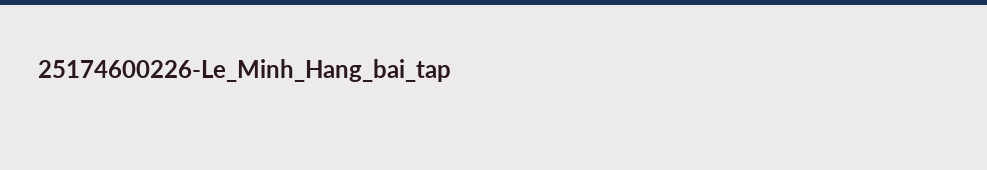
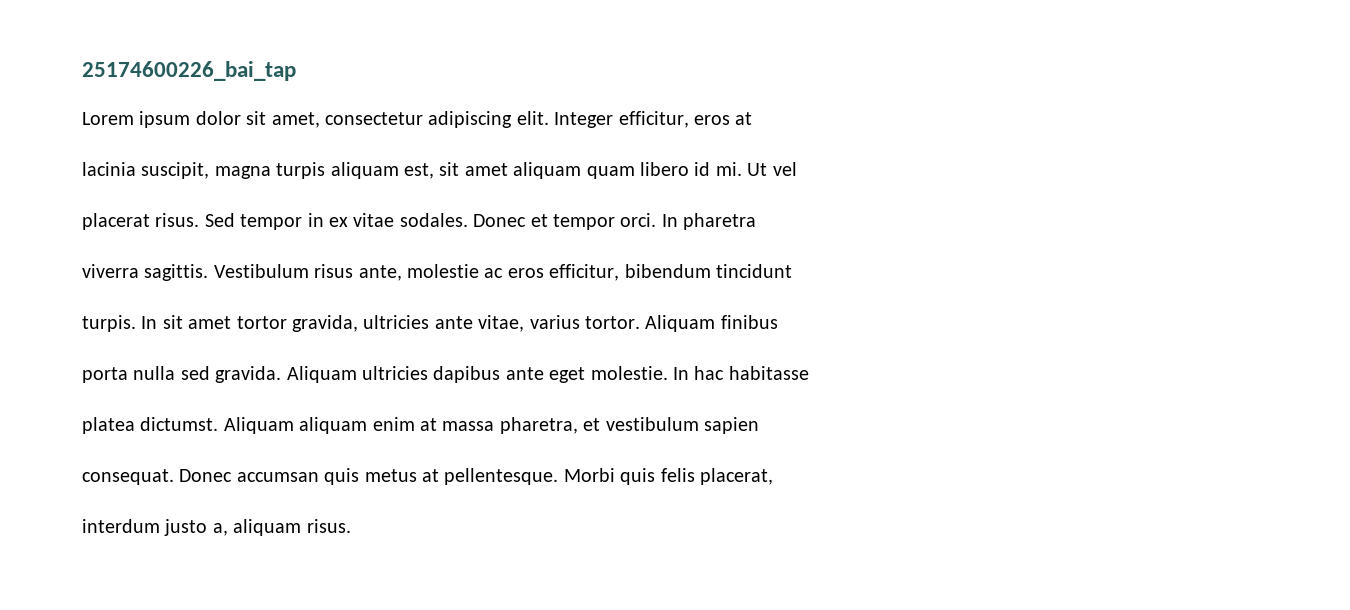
[38,59,451,82] 25174600226-Le_Minh_Hang_bai_tap -> [82,61,296,81] [82,111,753,128] [82,162,797,179] [82,213,757,230] [82,264,792,281] [82,315,778,332] [82,366,809,383] [82,417,759,434] [82,468,773,485] [82,519,351,536] 25174600226_bai_tap // Lorem ipsum dolor sit amet, consectetur adipiscing elit. Integer efficitur, eros at // lacinia suscipit, magna turpis aliquam est, sit amet aliquam quam libero id mi. Ut vel // placerat risus. Sed tempor in ex vitae sodales. Donec et tempor orci. In pharetra // viverra sagittis. Vestibulum risus ante, molestie ac eros efficitur, bibendum tincidunt // turpis. In sit amet tortor gravida, ultricies ante vitae, varius tortor. Aliquam finibus // porta nulla sed gravida. Aliquam ultricies dapibus ante eget molestie. In hac habitasse // platea dictumst. Aliquam aliquam enim at massa pharetra, et vestibulum sapien // consequat. Donec accumsan quis metus at pellentesque. Morbi quis felis placerat, // interdum justo a, aliquam risus.

